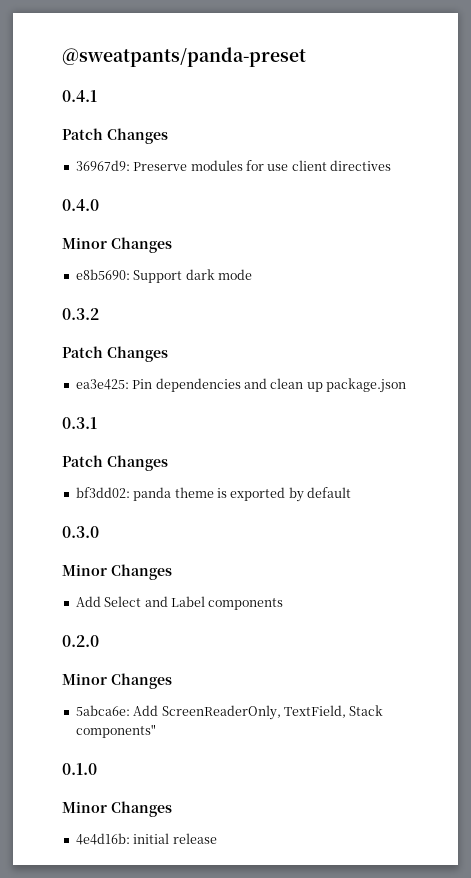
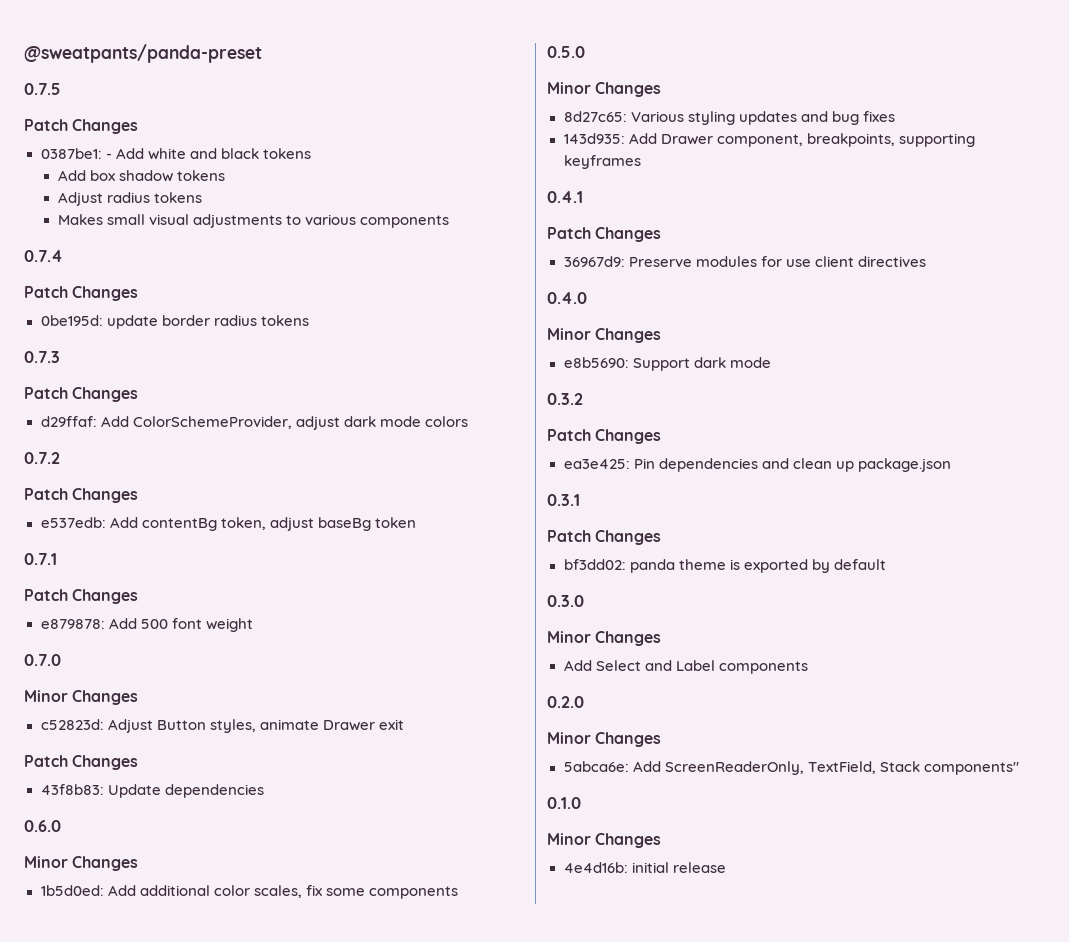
(306, 57) none -> [24,83,61,95] [24,119,139,134] [40,148,311,160] [57,170,225,182] [57,192,202,206] [57,214,449,228] [24,250,63,262] [24,286,139,301] [40,315,309,329] [24,351,60,363] [24,387,139,402] [40,416,468,430] [24,452,60,464] [24,488,139,503] [40,517,416,531] [24,553,57,565] [24,589,139,604] [40,618,253,632] [24,654,61,666] [24,690,139,705] [40,719,404,733] [24,755,139,770] [40,784,264,798] [24,820,61,832] [24,856,139,871] [40,885,458,899] [547,46,585,58] [547,82,662,97] [563,111,895,125] [563,133,975,147] [563,155,641,169] // 0.7.5 // Patch Changes // 0387be1: - Add white and black tokens // Add box shadow tokens // Adjust radius tokens // Makes small visual adjustments to various components // 0.7.4 // Patch Changes // 0be195d: update border radius tokens // 0.7.3 // Patch Changes // d29ffaf: Add ColorSchemeProvider, adjust dark mode colors // 0.7.2 // Patch Changes // e537edb: Add contentBg token, adjust baseBg token // 0.7.1 // Patch Changes // e879878: Add 500 font weight // 0.7.0 // Minor Changes // c52823d: Adjust Button styles, animate Drawer exit // Patch Changes // 43f8b83: Update dependencies // 0.6.0 // Minor Changes // 1b5d0ed: Add additional color scales, fix some components // 0.5.0 // Minor Changes // 8d27c65: Various styling updates and bug fixes // 143d935: Add Drawer component, breakpoints, supporting keyframes

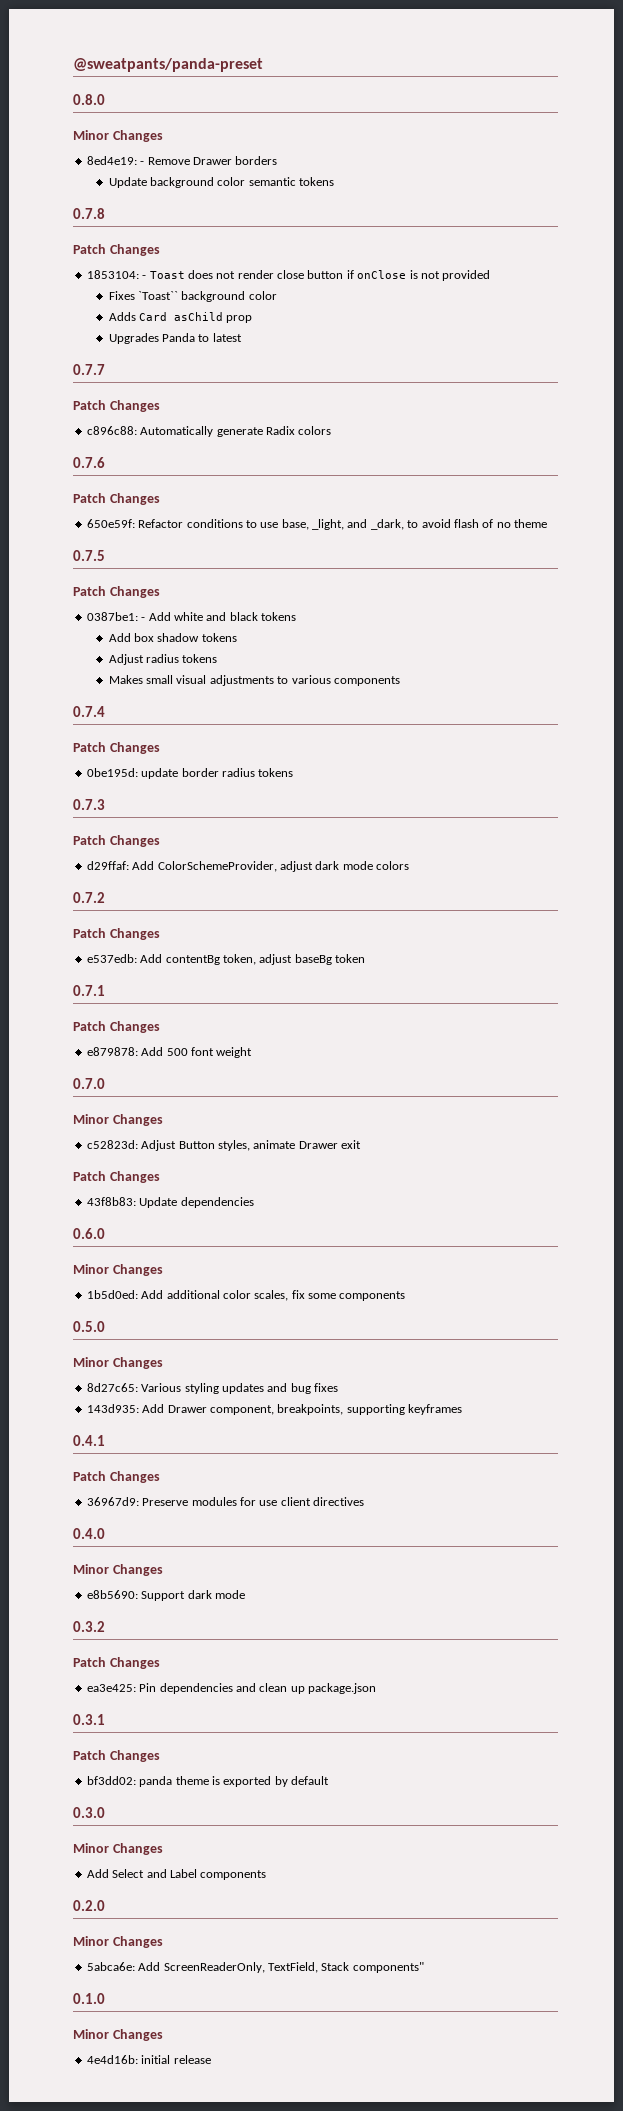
(262, 53) none -> [73,94,105,105] [73,130,163,142] [86,156,278,165] [108,177,335,188] [73,208,105,219] [73,244,160,256] [86,270,491,281] [108,291,277,302] [108,312,253,323] [108,333,242,344] [73,364,105,375] [73,400,160,412] [86,426,332,437] [73,457,105,468] [73,493,160,505] [86,519,547,530] // 0.8.0 // Minor Changes // 8ed4e19: - Remove Drawer borders // Update background color semantic tokens // 0.7.8 // Patch Changes // 1853104: - Toast does not render close button if onClose is not provided // Fixes `Toast`` background color // Adds Card asChild prop // Upgrades Panda to latest // 0.7.7 // Patch Changes // c896c88: Automatically generate Radix colors // 0.7.6 // Patch Changes // 650e59f: Refactor conditions to use base, _light, and _dark, to avoid flash of no theme

